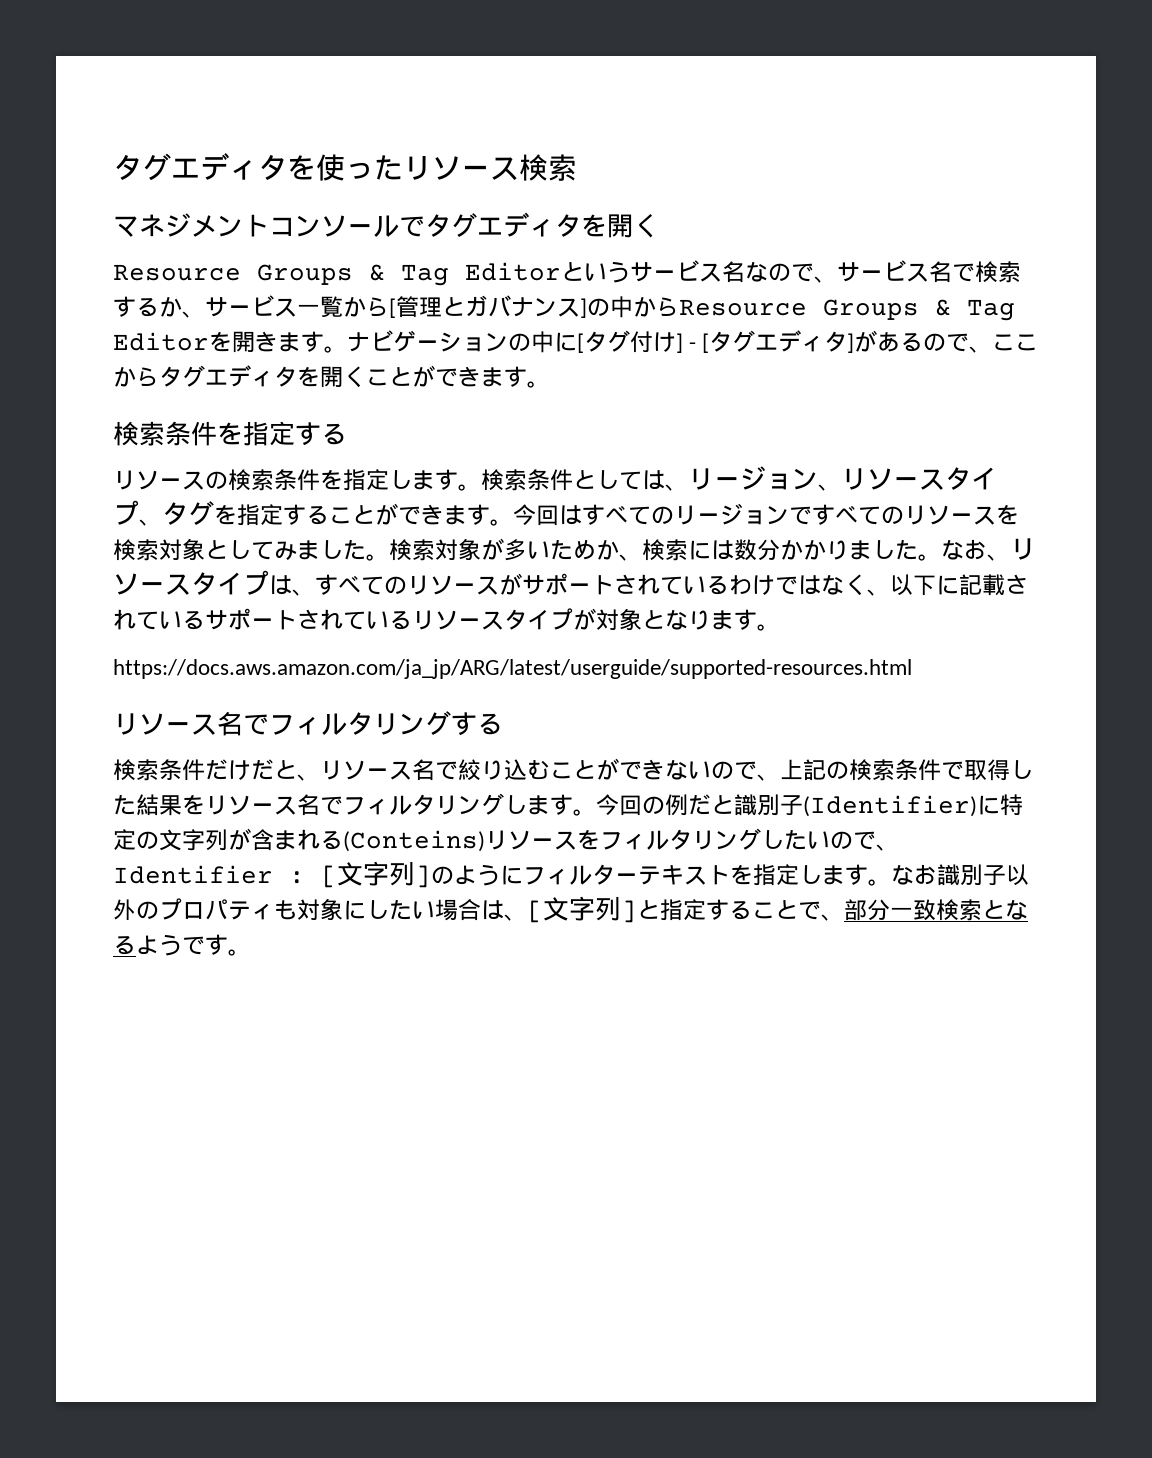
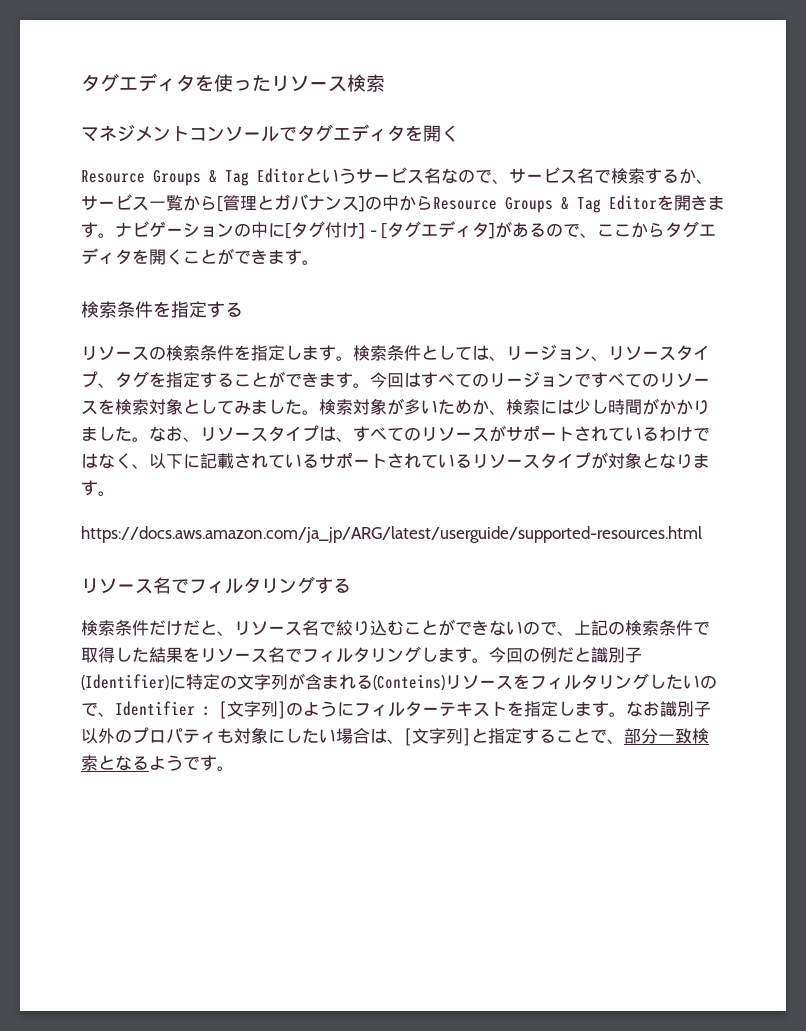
[734,539,780,561] 数分 -> [574,398,659,415] 少し時間が

